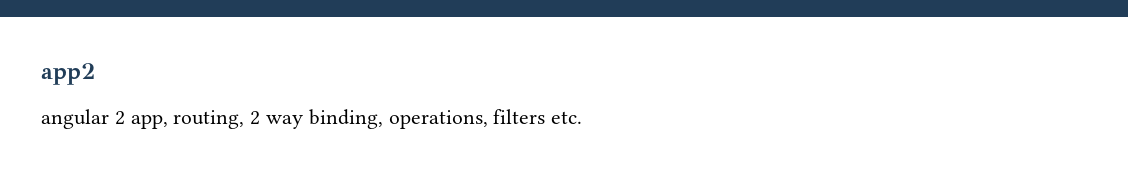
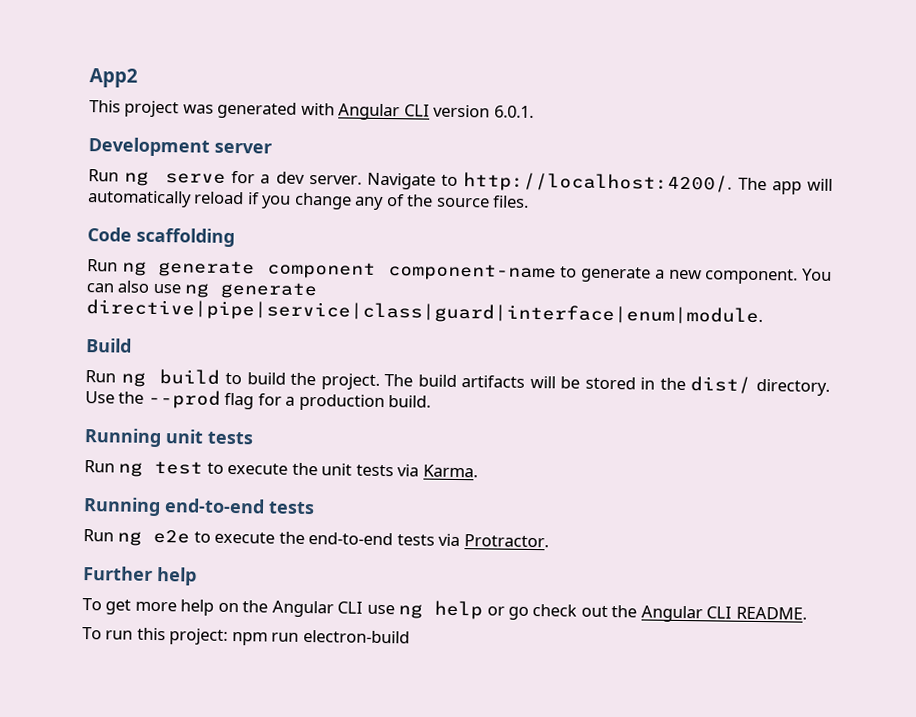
[41,63,95,85] [41,109,583,129] app2 // angular 2 app, routing, 2 way binding, operations, filters etc. -> [89,68,138,88] [89,100,534,121] [88,137,272,157] [88,169,833,195] [87,190,530,211] [87,227,235,248] [87,259,833,285] [86,280,318,300] [86,299,763,327] [86,338,132,353] [85,369,831,396] [85,389,432,412] [84,428,254,448] [84,460,478,478] [83,497,315,517] [83,529,549,548] [83,566,197,586] [82,598,807,623] [82,627,410,646] App2 // This project was generated with Angular CLI version 6.0.1. // Development server // Run ng serve for a dev server. Navigate to http://localhost:4200/. The app will automatically reload if you change any of the source files. // Code scaffolding // Run ng generate component component-name to generate a new component. You can also use ng generate directive|pipe|service|class|guard|interface|enum|module. // Build // Run ng build to build the project. The build artifacts will be stored in the dist/ directory. Use the --prod flag for a production build. // Running unit tests // Run ng test to execute the unit tests via Karma. // Running end-to-end tests // Run ng e2e to execute the end-to-end tests via Protractor. // Further help // To get more help on the Angular CLI use ng help or go check out the Angular CLI README. // To run this project: npm run electron-build

